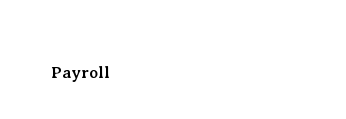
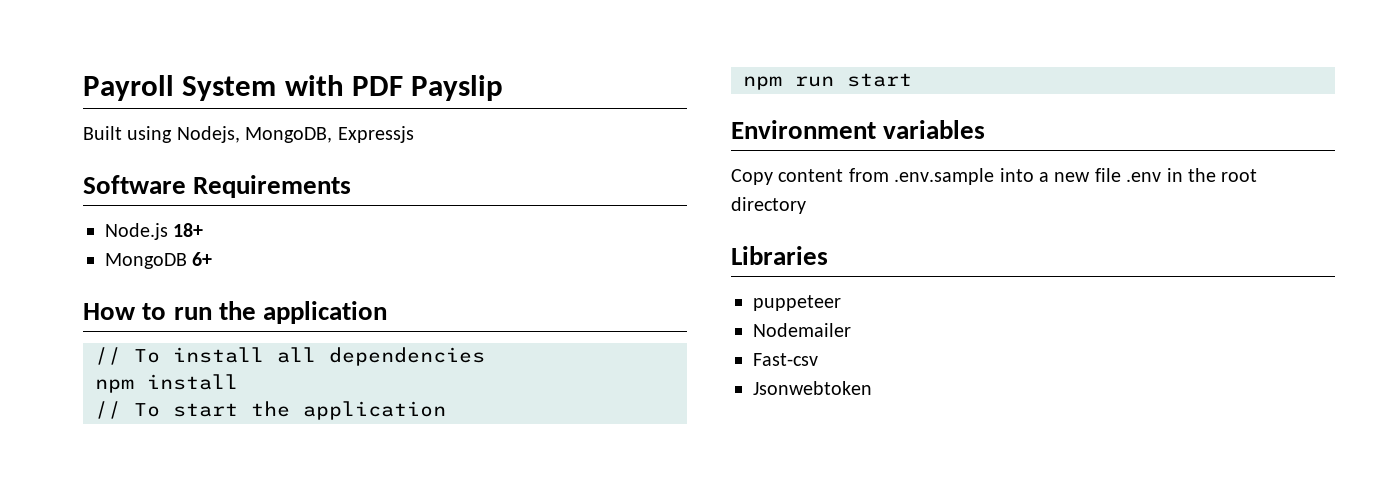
(110, 74) none -> [182,75,504,101] [83,126,414,143] [83,175,352,198] [105,223,204,240] [105,252,213,269] [83,301,388,324] [95,347,485,366] [95,374,238,393] [95,401,446,420] [743,73,912,90] [731,120,986,139] [731,168,1258,185] [731,197,806,214] [731,246,828,265] [753,295,841,311] [753,323,851,337] [753,353,818,366] [753,381,872,395] System with PDF Payslip // Built using Nodejs, MongoDB, Expressjs // Software Requirements // Node.js 18+ // MongoDB 6+ // How to run the application // // To install all dependencies // npm install // // To start the application // npm run start // Environment variables // Copy content from .env.sample into a new file .env in the root directory // Libraries // puppeteer // Nodemailer // Fast-csv // Jsonwebtoken

